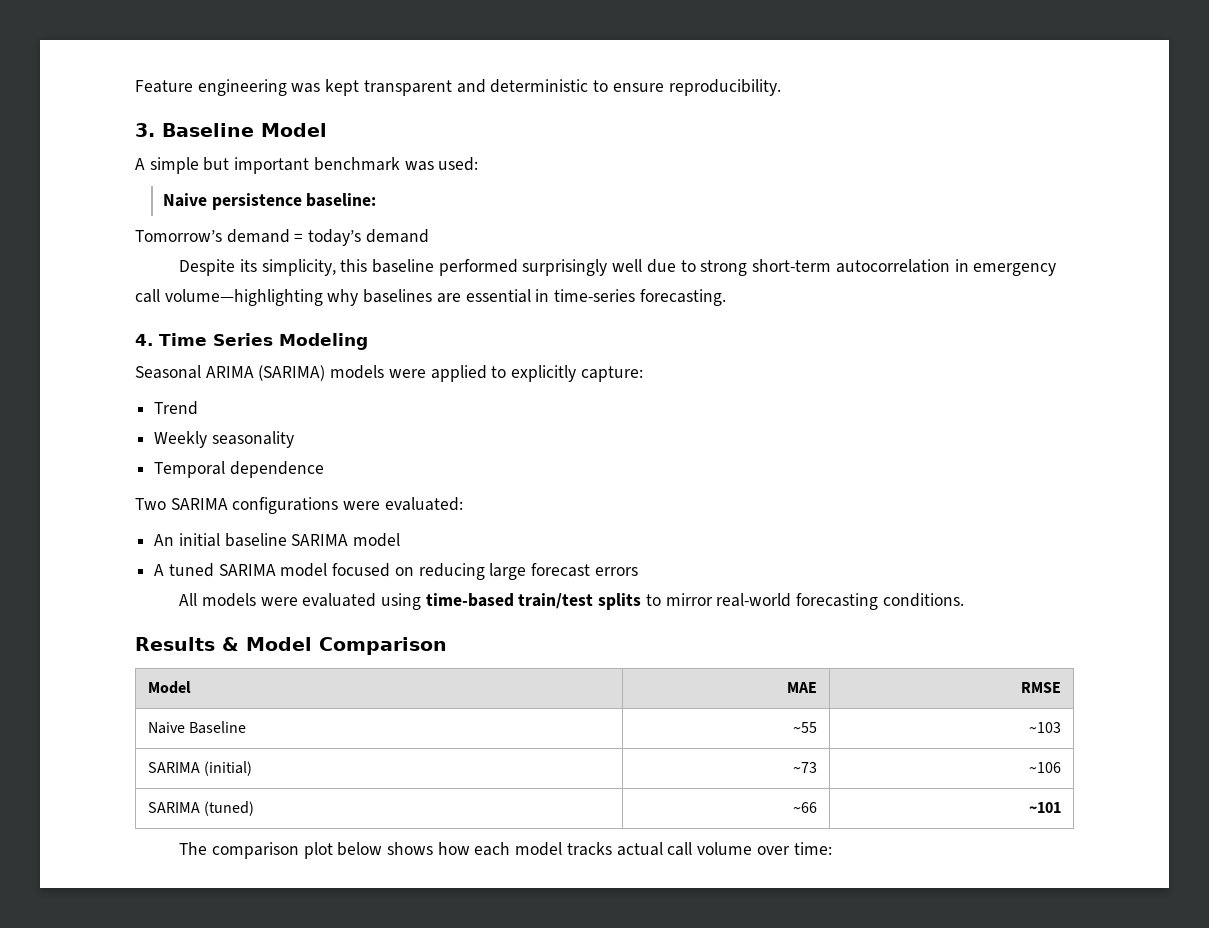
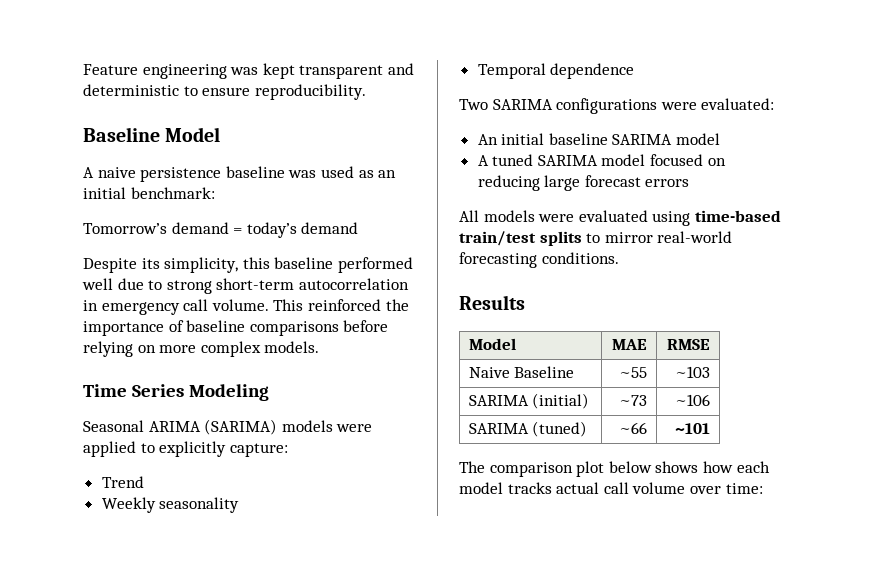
[135,123,155,137] 3. -> (366, 92) none
[149,157,479,174] [163,193,377,210] simple but important benchmark was used: // Naive persistence baseline: -> [97,166,397,182] [83,187,215,199] naive persistence baseline was used as an initial benchmark:
[522,259,608,276] surprisingly -> (413, 265) none
[164,289,726,306] [135,334,153,346] volume—highlighting why baselines are essential in time-series forecasting. // 4. -> [211,299,409,311] [83,320,389,336] [83,341,320,357] volume. This reinforced the importance of baseline comparisons before relying on more complex models. //
[222,637,447,655] & Model Comparison -> (525, 302) none

